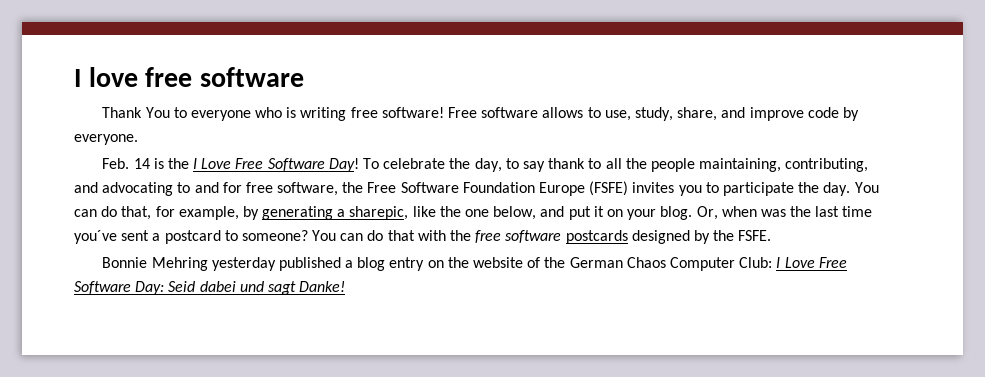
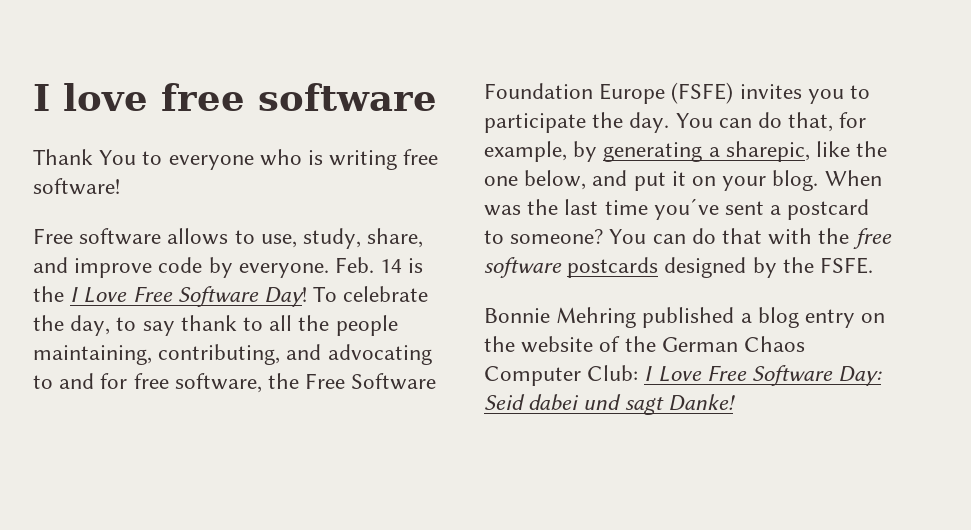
(444, 112) none -> (120, 186) //
(138, 139) // -> (329, 270) none
[696,206,757,220] Or, when -> [824,170,882,186] When
[211,257,276,271] yesterday -> (637, 317) none

